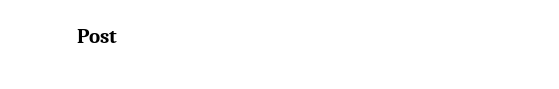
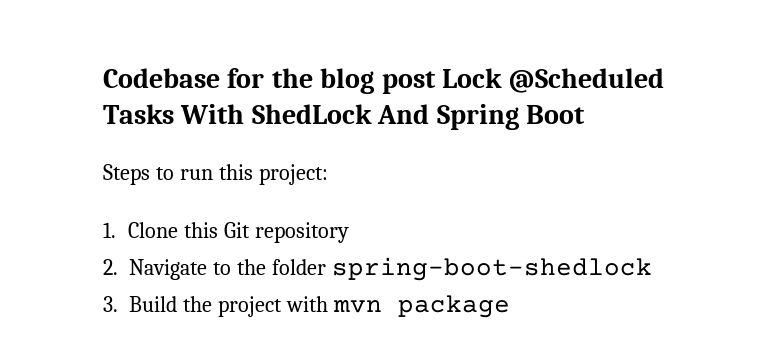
[77,29,117,43] Post -> [103,68,664,94] [103,104,586,130] [103,164,328,185] [103,222,349,243] [103,257,652,281] [103,295,510,318] Codebase for the blog post Lock @Scheduled Tasks With ShedLock And Spring Boot // Steps to run this project: // 1. Clone this Git repository // 2. Navigate to the folder spring-boot-shedlock // 3. Build the project with mvn package

